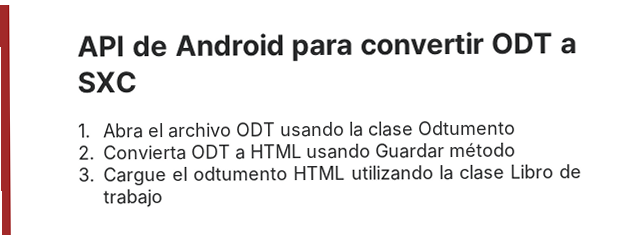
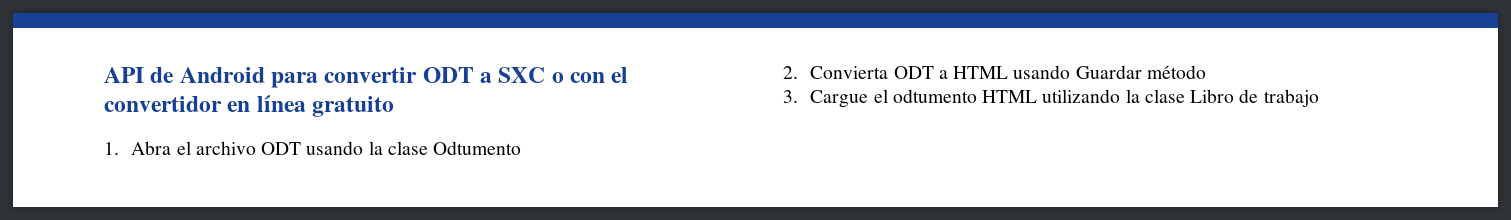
(137, 82) none -> [551,67,629,83] [104,95,395,117] o con el convertidor en línea gratuito

